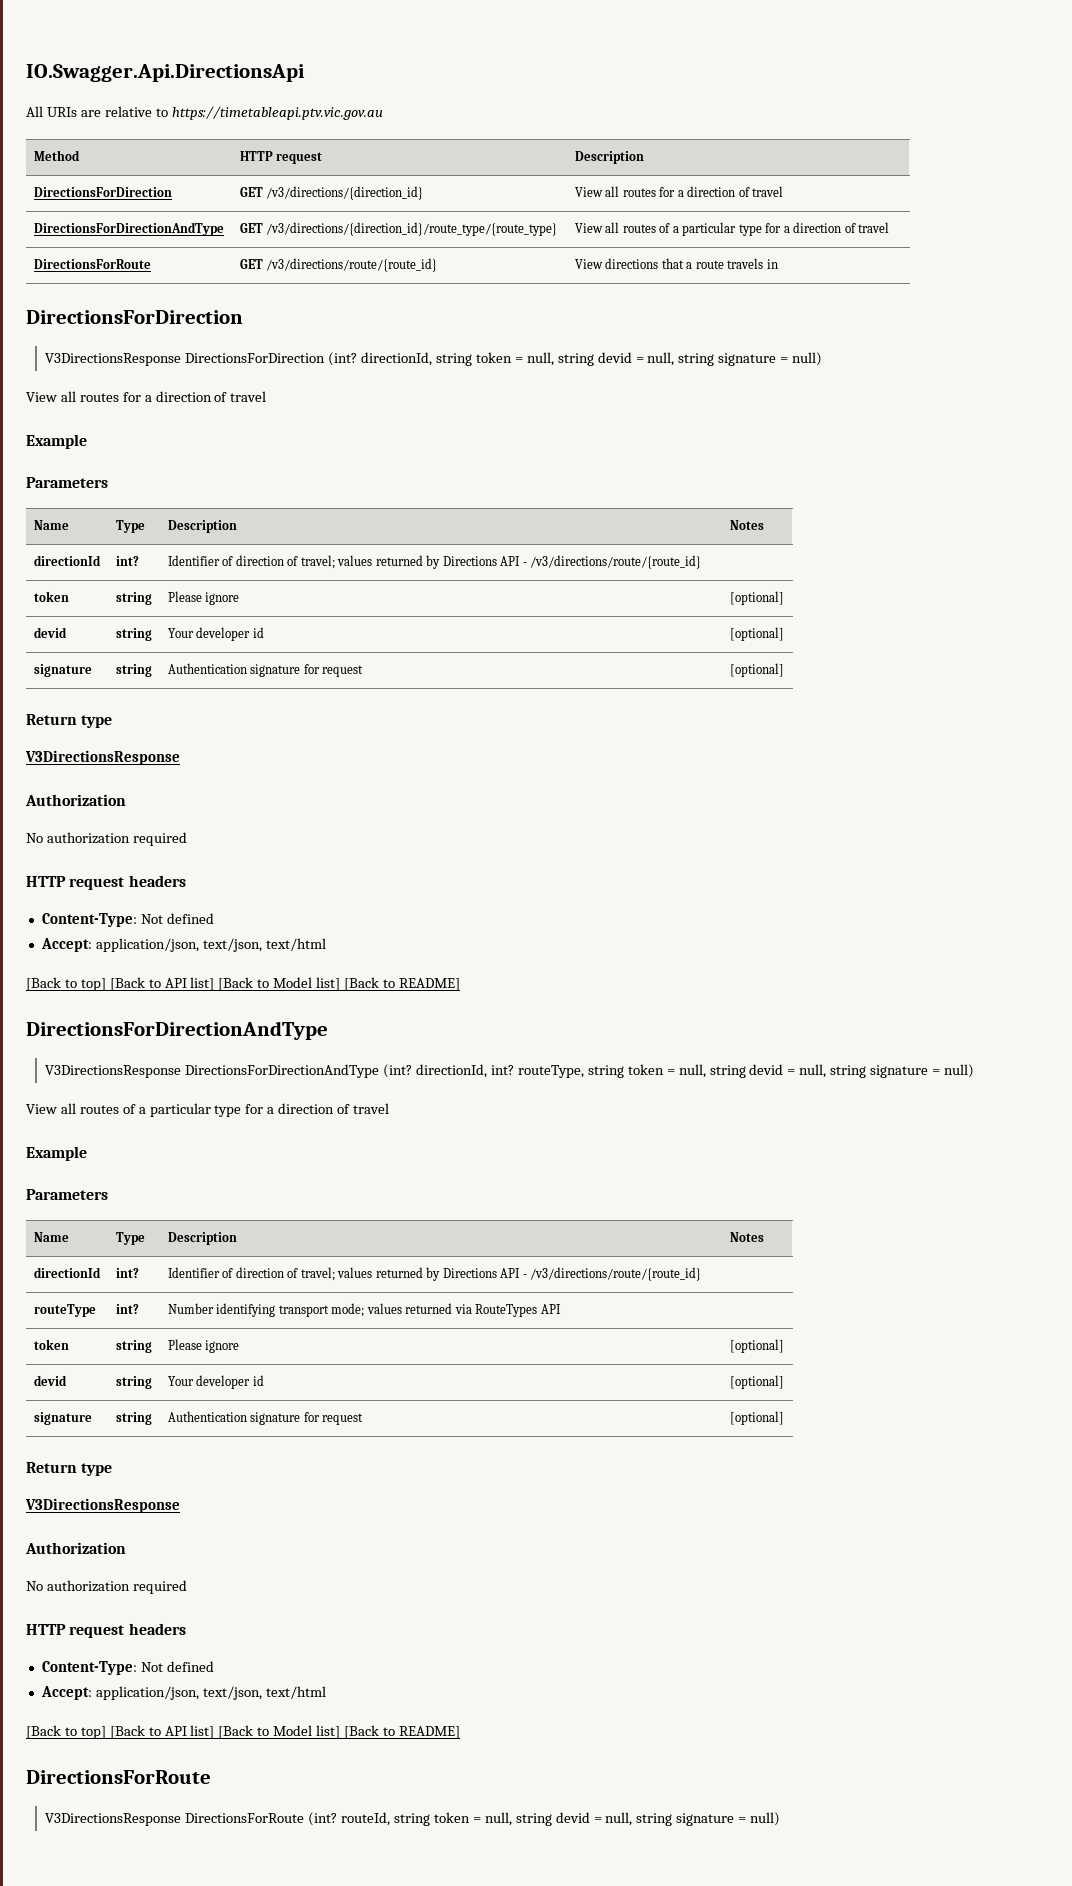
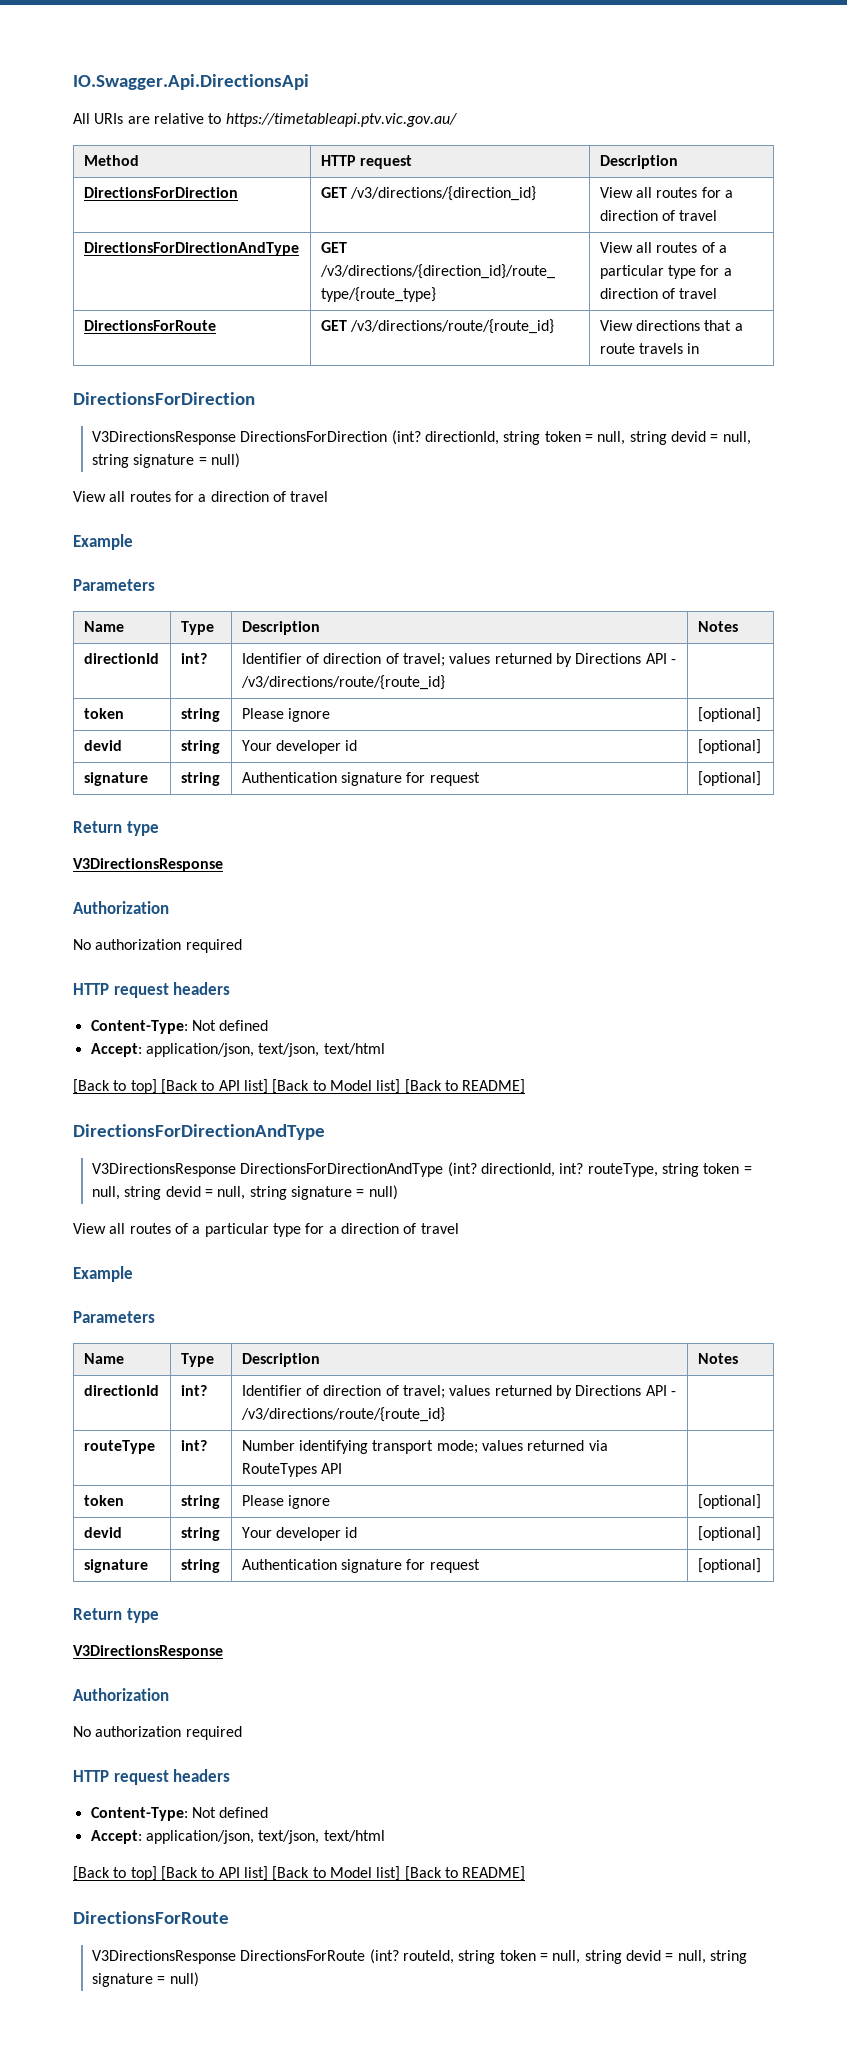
[171,106,383,120] https://timetableapi.ptv.vic.gov.au -> [225,113,457,127] https://timetableapi.ptv.vic.gov.au/

